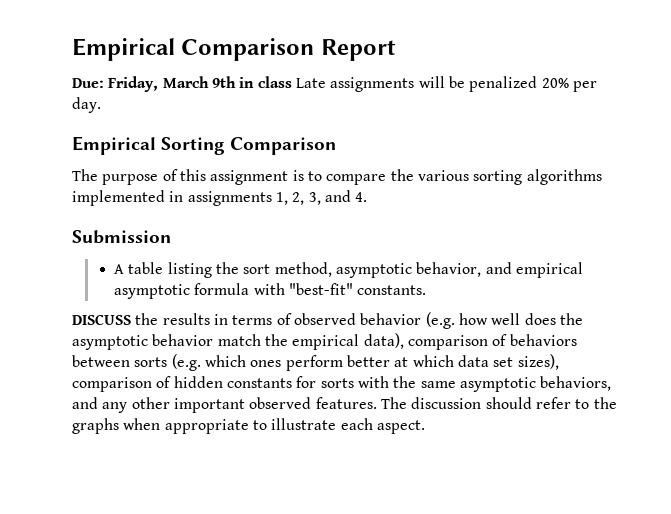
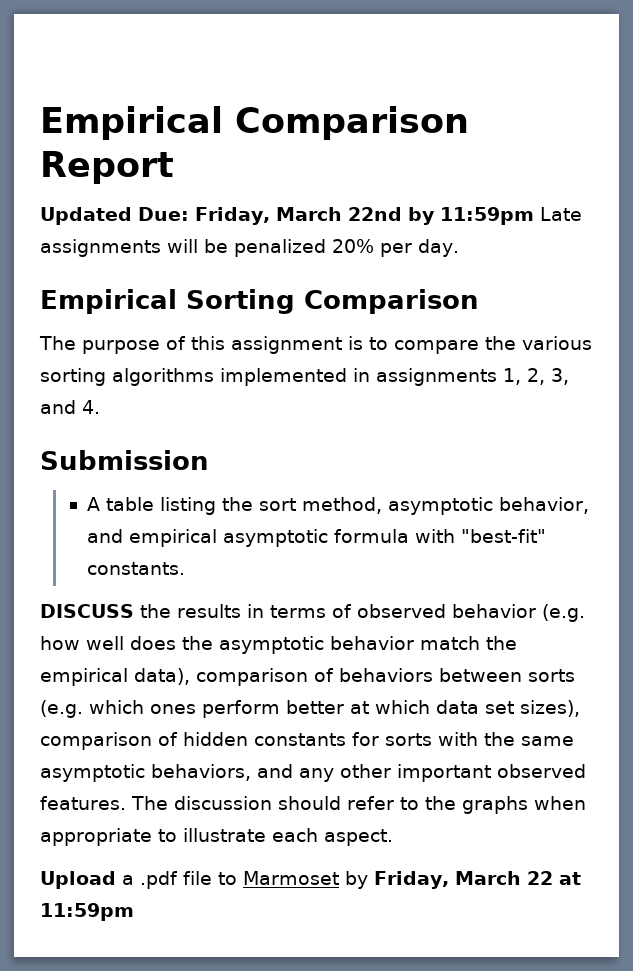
(396, 50) none -> [40,207,132,225] Updated
[211,76,292,88] 9th in class -> [347,207,534,225] 22nd by 11:59pm
(425, 427) none -> [40,871,581,889] [40,903,134,921] // Upload a .pdf file to Marmoset by Friday, March 22 at 11:59pm

